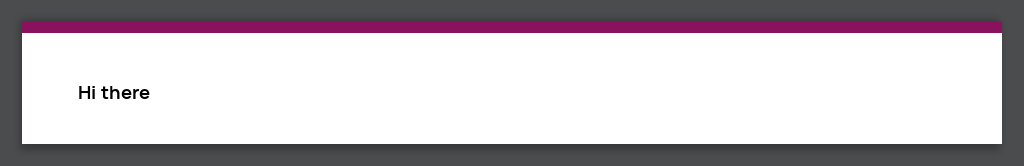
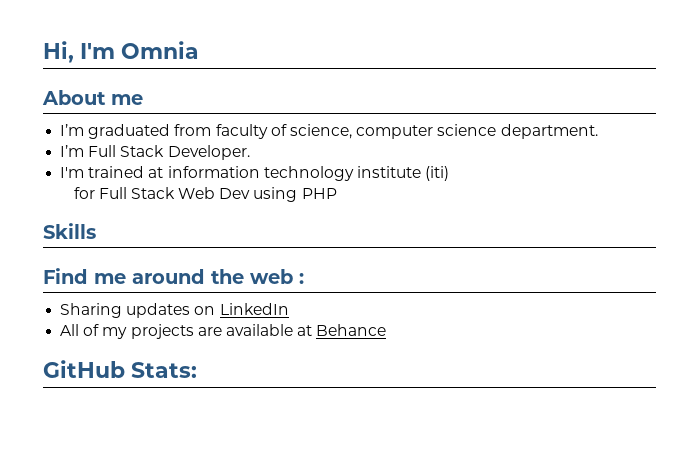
[78,86,150,99] Hi there -> [43,41,199,63] [42,90,143,105] [60,124,598,139] [60,145,250,160] [60,166,450,181] [73,187,337,202] [43,223,96,239] [43,268,304,284] [60,303,289,318] [60,324,387,339] [43,360,197,378] Hi, I'm Omnia // About me // I’m graduated from faculty of science, computer science department. // I’m Full Stack Developer. // I'm trained at information technology institute (iti) // for Full Stack Web Dev using PHP // Skills // Find me around the web : // Sharing updates on LinkedIn // All of my projects are available at Behance // GitHub Stats:

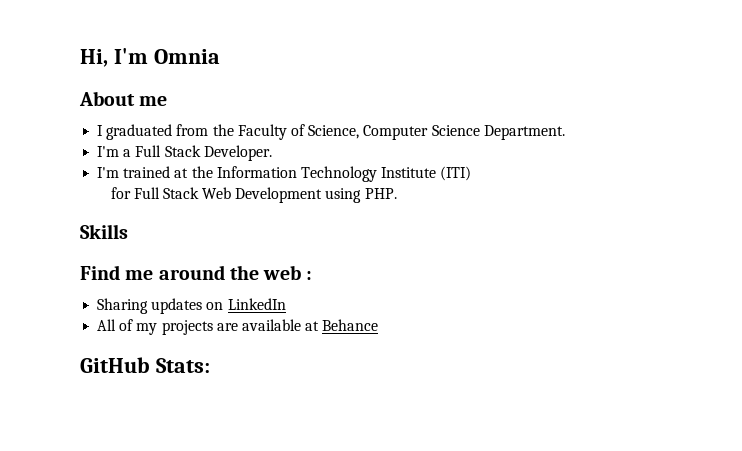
[60,124,85,136] I’m -> [97,125,104,136] I
[215,124,598,139] [60,145,85,157] faculty of science, computer science department. // I’m -> [212,124,565,140] [97,146,132,157] the Faculty of Science, Computer Science Department. // I'm a
[167,166,450,181] information technology institute (iti) -> [191,166,472,182] the Information Technology Institute (ITI)
[219,187,337,202] Dev using PHP -> [235,187,397,203] Development using PHP.

